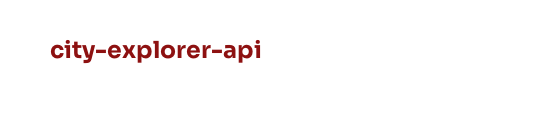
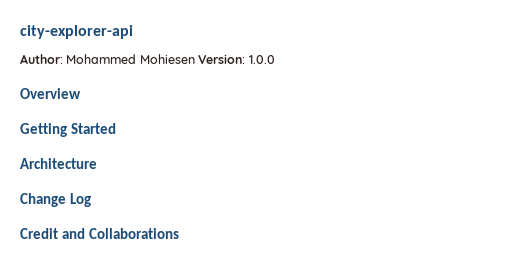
(262, 51) none -> [20,54,275,64] [20,88,81,99] [20,123,117,137] [20,158,97,169] [20,193,92,207] [20,228,180,239] // Author: Mohammed Mohiesen Version: 1.0.0 // Overview // Getting Started // Architecture // Change Log // Credit and Collaborations

